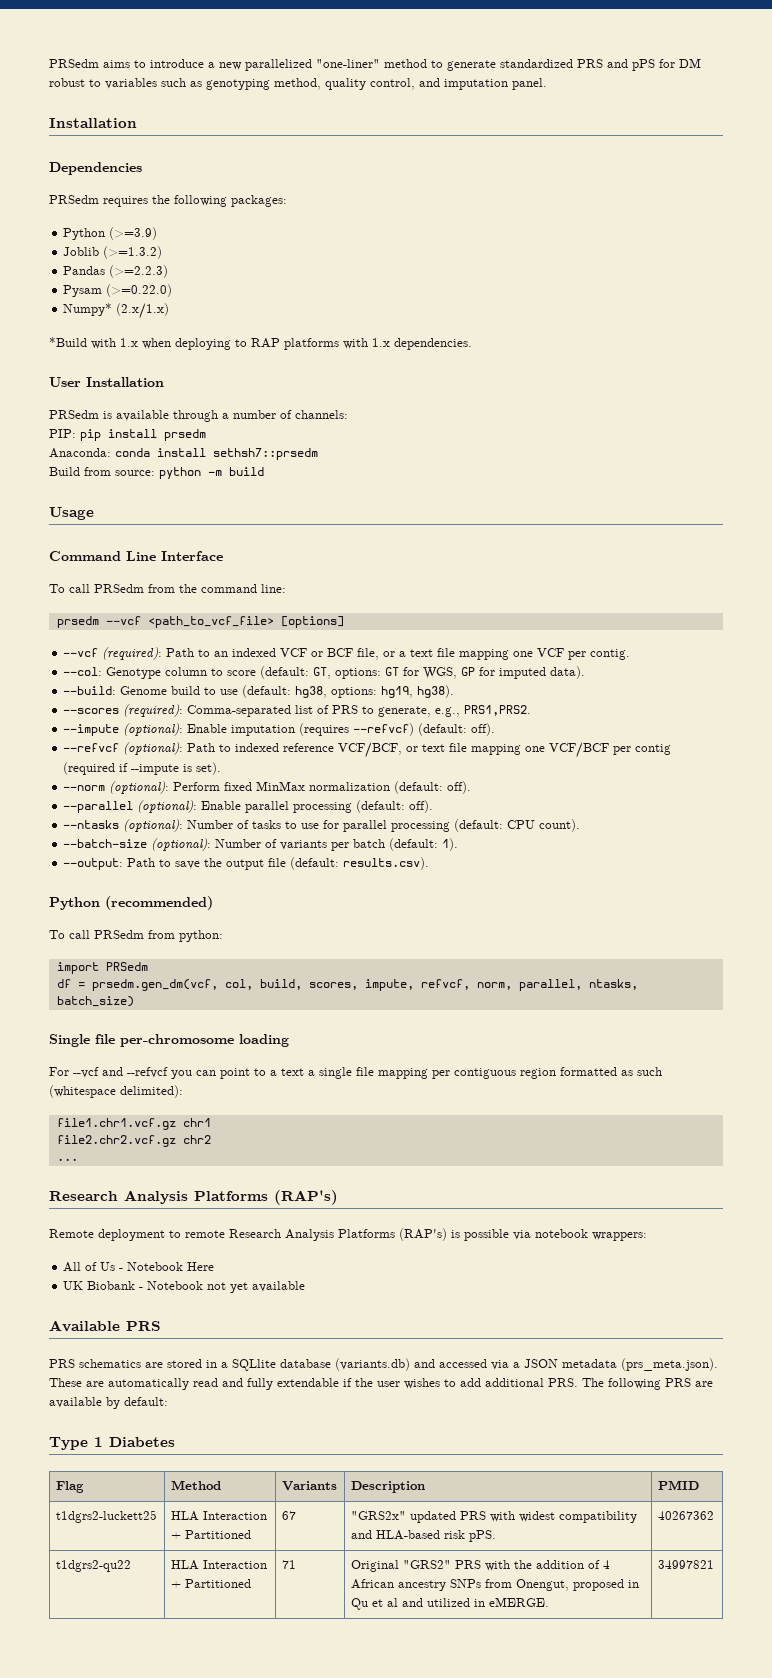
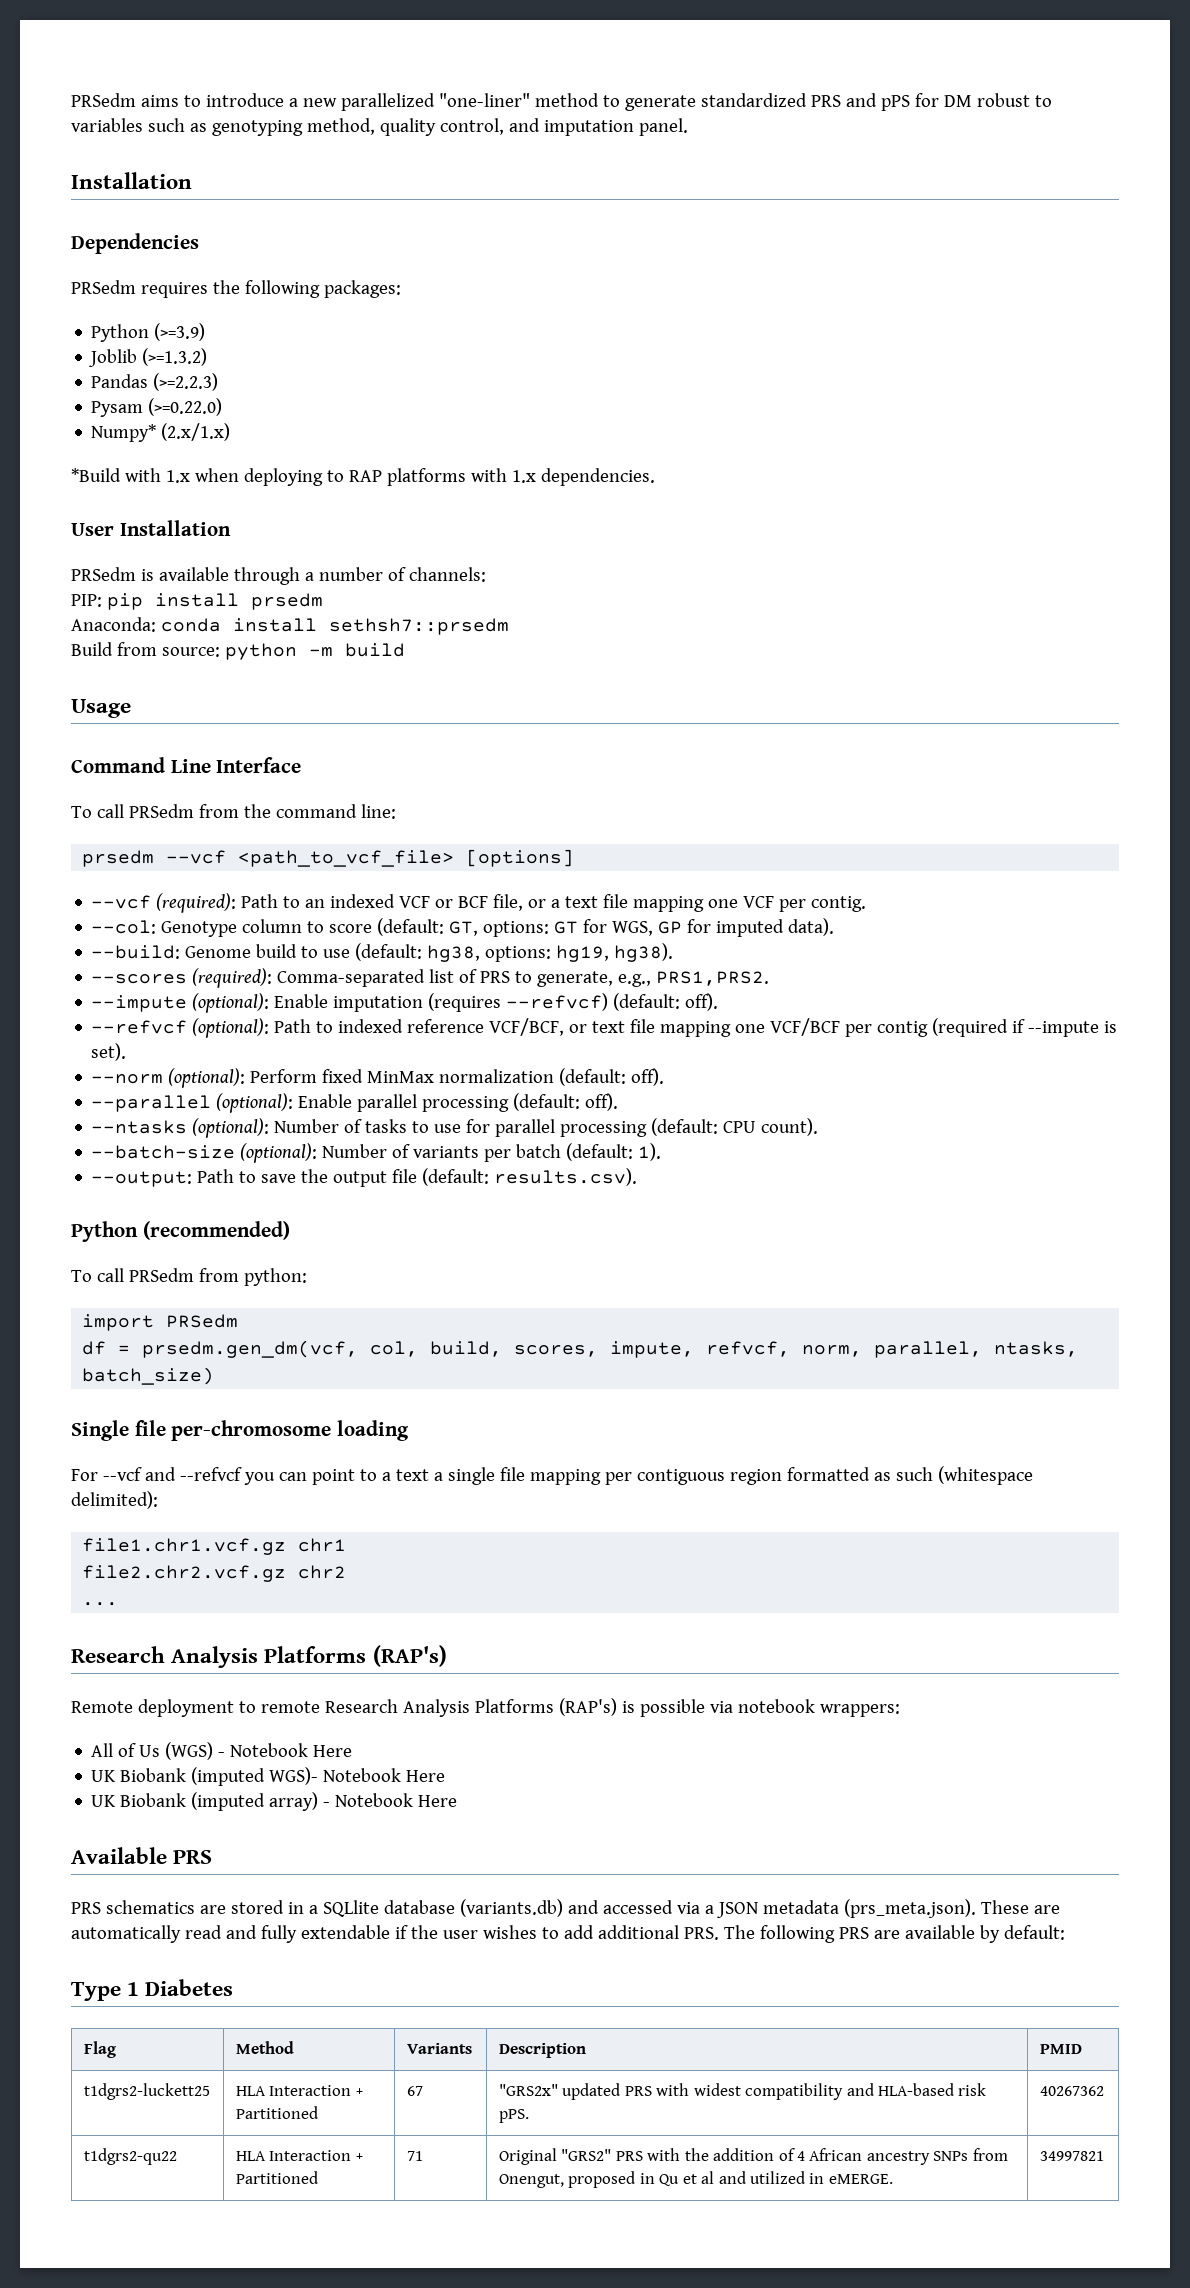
(116, 1266) none -> [165,1742,214,1760] (WGS)
[139,1281,306,1293] - Notebook not yet available -> [191,1767,446,1786] [91,1792,458,1811] (imputed WGS)- Notebook Here // UK Biobank (imputed array) - Notebook Here

